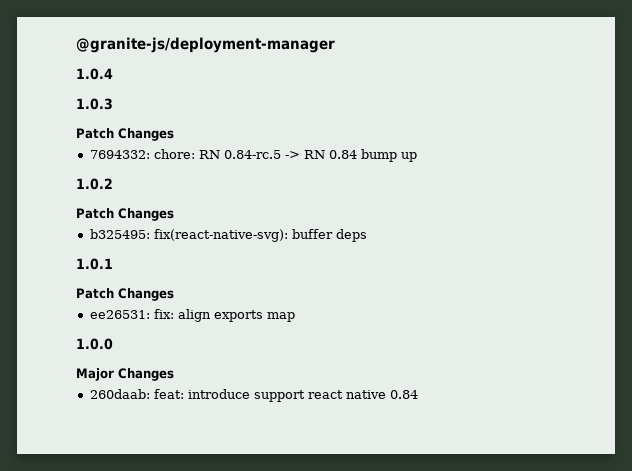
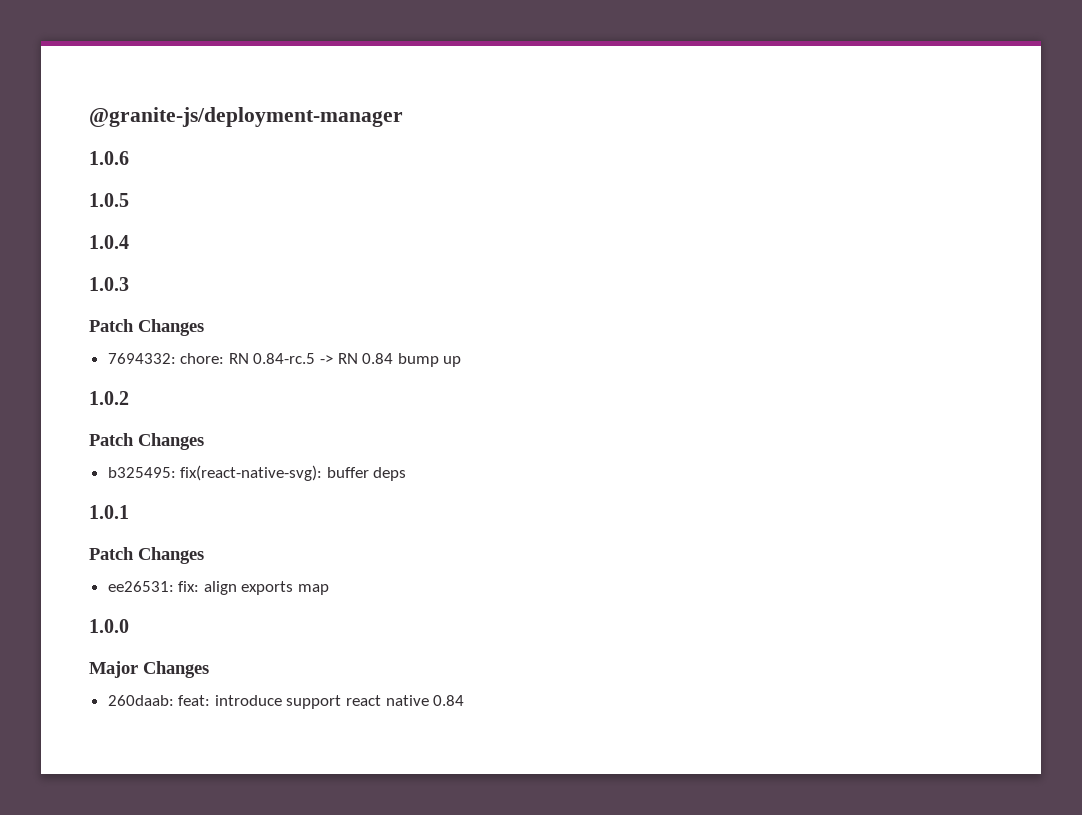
(335, 45) none -> [89,151,129,165] [89,193,129,207] // 1.0.6 // 1.0.5

